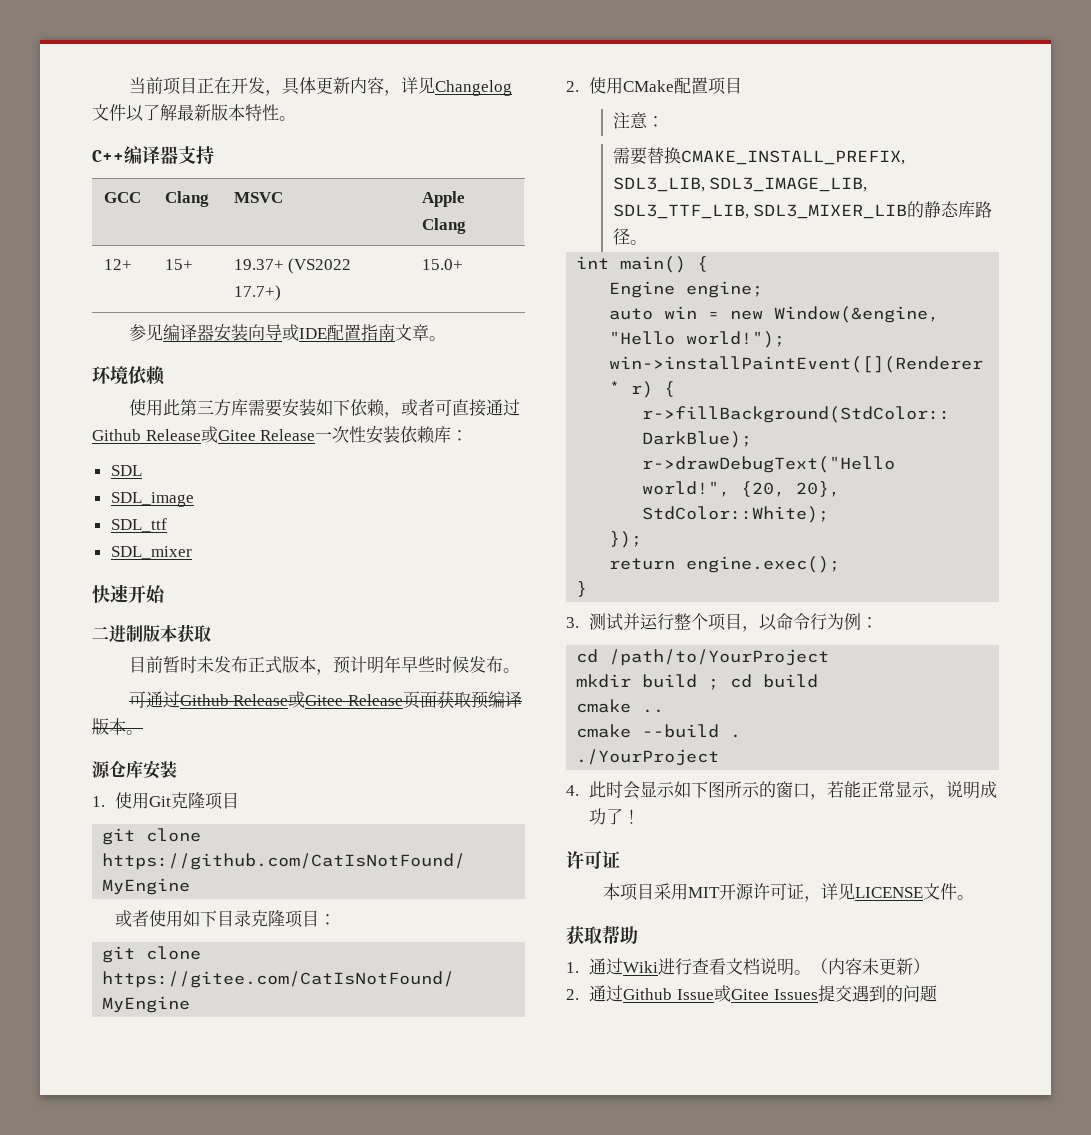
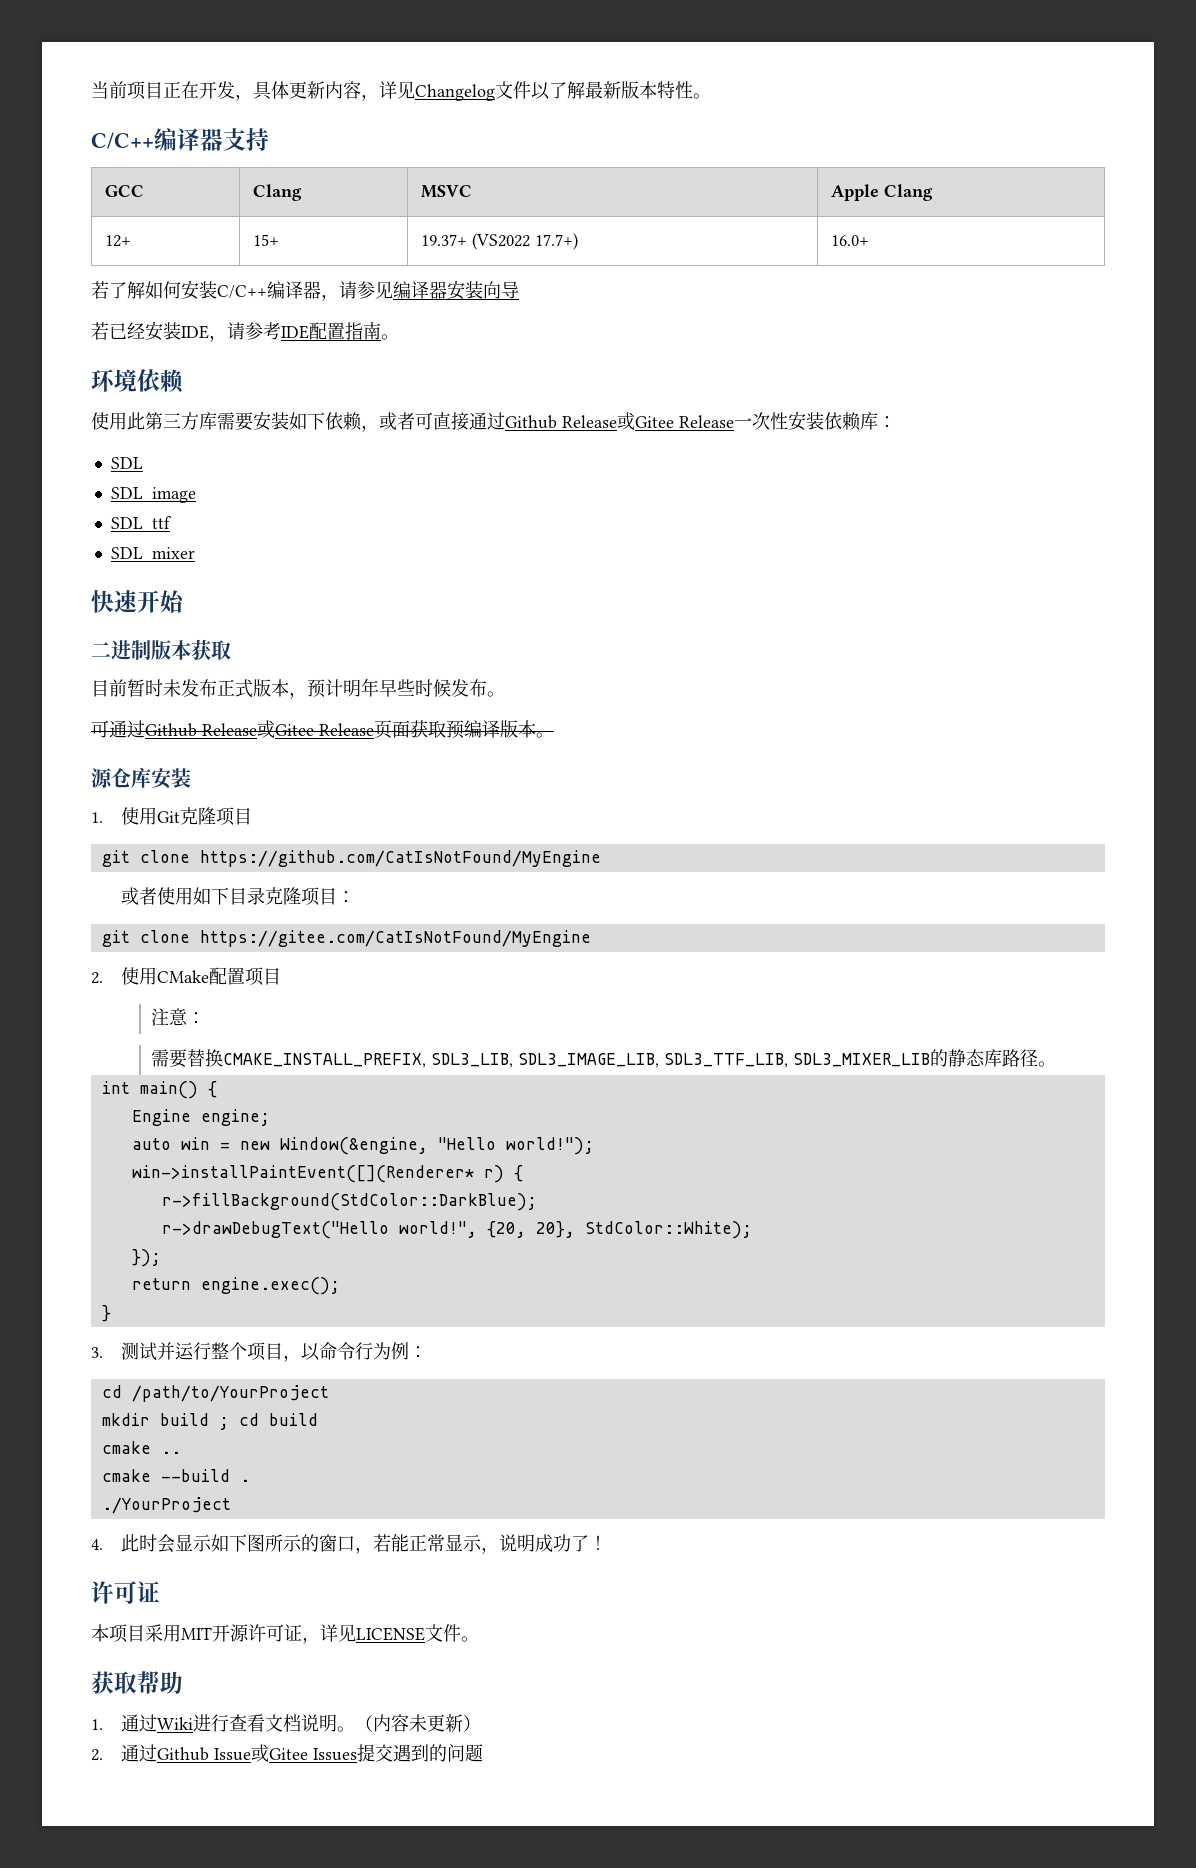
[92,150,124,162] C++ -> [91,132,154,149] C/C++
[421,259,463,270] 15.0+ // -> [831,235,870,246] [91,280,357,301] 16.0+ // 若了解如何安装C/C++编译器，请
[281,324,299,341] 或 -> [91,321,281,342] // 若已经安装IDE，请参考
[394,324,429,341] 文章 -> (381, 330) none

